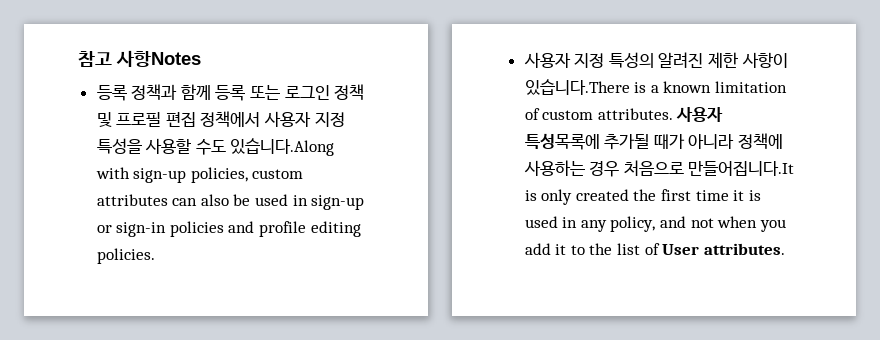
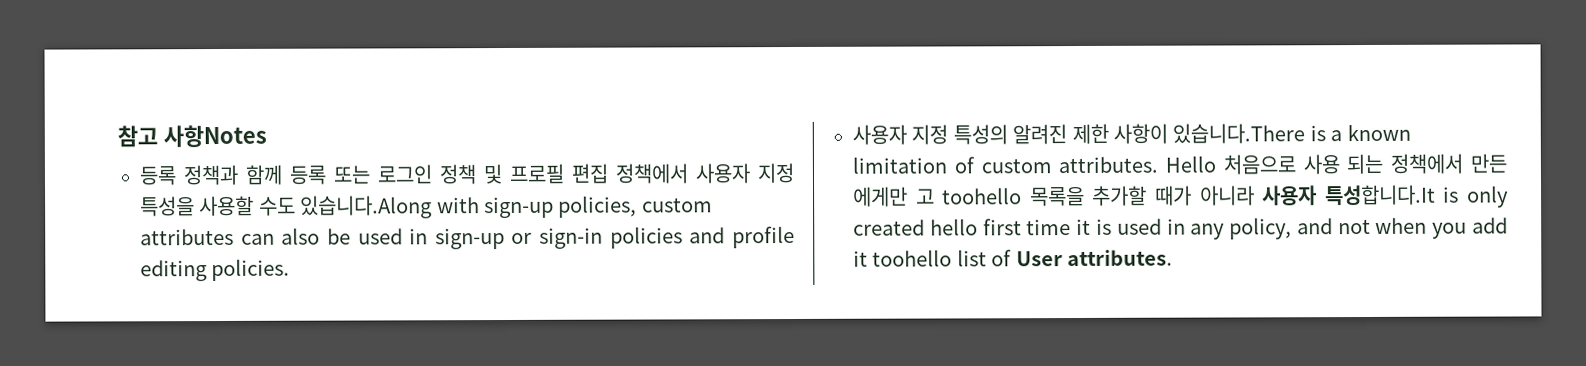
[676,107,724,122] [524,133,784,150] [523,160,795,177] 사용자 특성목록에 추가될 때가 아니라 정책에 사용하는 경우 처음으로 만들어집니다.It -> [1165,153,1507,175] [853,184,1436,207] Hello 처음으로 사용 되는 정책에서 만든 에게만 고 toohello 목록을 추가할 때가 아니라 사용자 특성합니다.It
[633,189,657,201] the -> [929,218,978,236] hello
[570,243,613,255] to the -> [872,249,953,267] toohello

